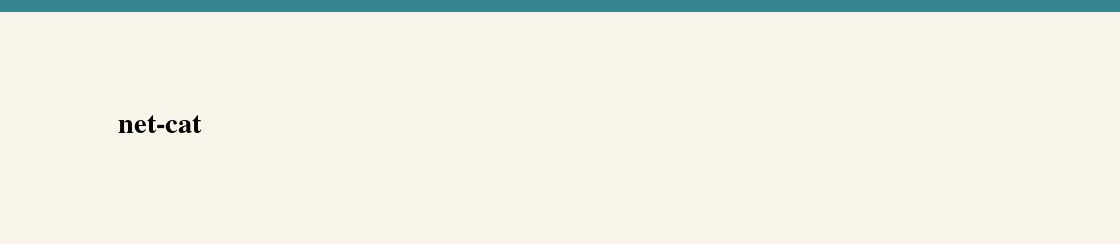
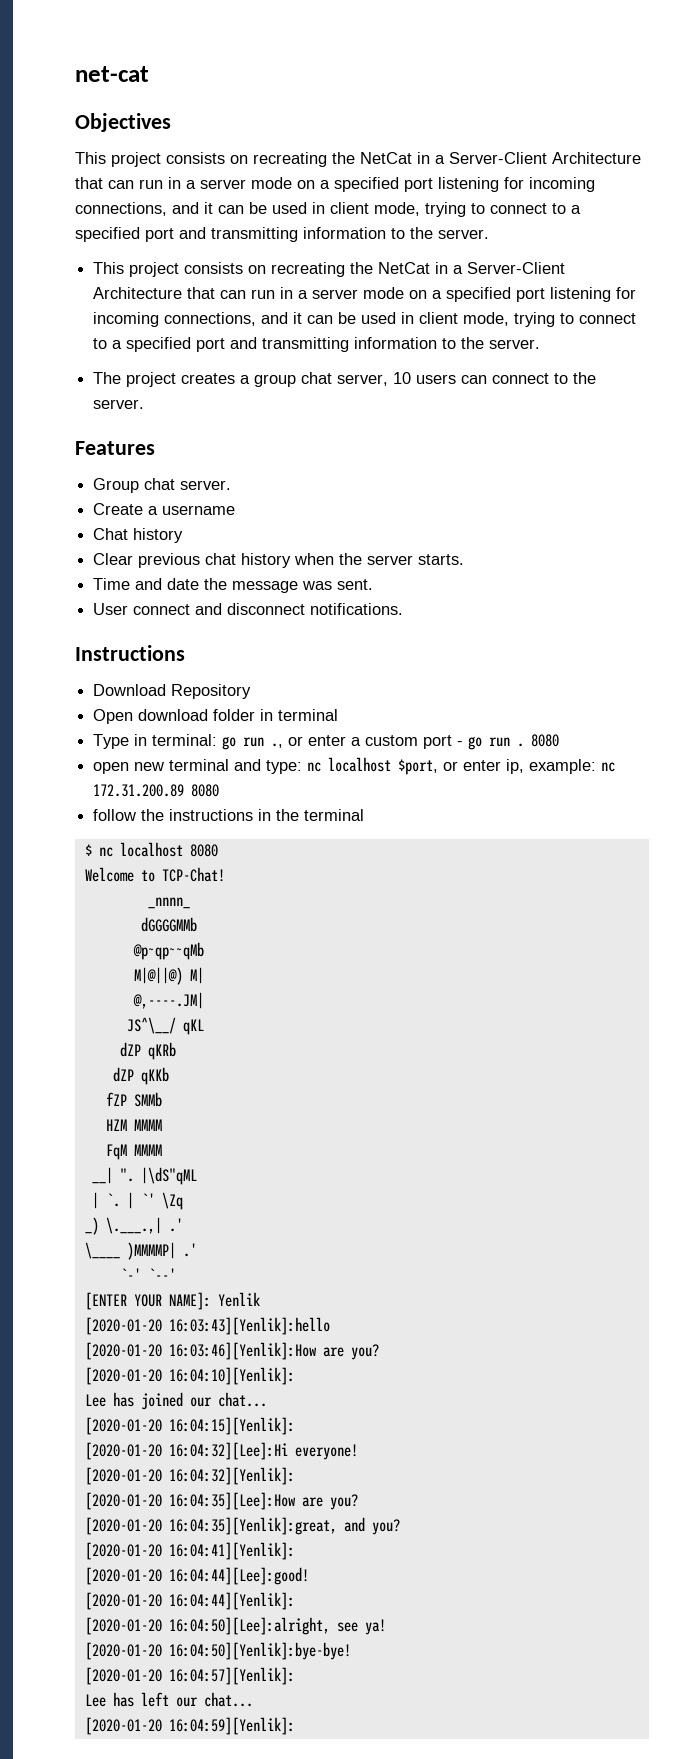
(202, 124) none -> [75,113,171,132] [75,152,641,167] [75,177,595,192] [75,202,581,217] [75,227,489,242] [93,262,566,277] [93,287,637,302] [93,312,637,327] [93,337,541,352] [93,372,597,387] [93,399,145,409] [75,441,155,455] [93,478,232,493] [93,503,236,515] [93,528,184,543] [93,553,465,568] [93,578,374,593] [93,603,404,615] [75,645,185,661] [93,684,252,699] [93,709,339,724] [93,734,560,750] [93,757,616,775] [93,784,220,797] [93,809,365,821] [84,842,218,857] [84,867,225,882] [147,897,190,909] [140,917,197,932] [132,942,204,960] [133,967,204,985] [132,992,204,1009] [126,1017,204,1035] [119,1042,176,1060] [112,1067,169,1085] [105,1092,162,1107] [105,1119,162,1131] [105,1144,162,1160] [91,1167,197,1185] [91,1192,183,1210] [84,1217,183,1235] [84,1242,197,1260] [119,1268,176,1281] [84,1292,260,1310] [84,1317,330,1335] [84,1342,379,1360] [84,1367,295,1385] [84,1392,267,1410] [84,1417,295,1435] [84,1442,358,1460] [84,1467,295,1485] [84,1492,358,1510] [84,1517,400,1535] [84,1542,295,1560] [84,1567,309,1585] [84,1592,295,1610] [84,1617,386,1635] [84,1642,351,1660] [84,1667,295,1685] [84,1692,253,1707] [84,1717,295,1735] // Objectives // This project consists on recreating the NetCat in a Server-Client Architecture that can run in a server mode on a specified port listening for incoming connections, and it can be used in client mode, trying to connect to a specified port and transmitting information to the server. // This project consists on recreating the NetCat in a Server-Client Architecture that can run in a server mode on a specified port listening for incoming connections, and it can be used in client mode, trying to connect to a specified port and transmitting information to the server. // The project creates a group chat server, 10 users can connect to the server. // Features // Group chat server. // Create a username // Chat history // Clear previous chat history when the server starts. // Time and date the message was sent. // User connect and disconnect notifications. // Instructions // Download Repository // Open download folder in terminal // Type in terminal: go run ., or enter a custom port - go run . 8080 // open new terminal and type: nc localhost $port, or enter ip, example: nc 172.31.200.89 8080 // follow the instructions in the terminal // $ nc localhost 8080 // Welcome to TCP-Chat! // _nnnn_ // dGGGGMMb // @p~qp~~qMb // M|@||@) M| // @,----.JM| // JS^\__/ qKL // dZP qKRb // dZP qKKb // fZP SMMb // HZM MMMM // FqM MMMM // __| ". |\dS"qML // | `. | `' \Zq // _) \.___.,| .' // \____ )MMMMP| .' // `-' `--' // [ENTER YOUR NAME]: Yenlik // [2020-01-20 16:03:43][Yenlik]:hello // [2020-01-20 16:03:46][Yenlik]:How are you? // [2020-01-20 16:04:10][Yenlik]: // Lee has joined our chat... // [2020-01-20 16:04:15][Yenlik]: // [2020-01-20 16:04:32][Lee]:Hi everyone! // [2020-01-20 16:04:32][Yenlik]: // [2020-01-20 16:04:35][Lee]:How are you? // [2020-01-20 16:04:35][Yenlik]:great, and you? // [2020-01-20 16:04:41][Yenlik]: // [2020-01-20 16:04:44][Lee]:good! // [2020-01-20 16:04:44][Yenlik]: // [2020-01-20 16:04:50][Lee]:alright, see ya! // [2020-01-20 16:04:50][Yenlik]:bye-bye! // [2020-01-20 16:04:57][Yenlik]: // Lee has left our chat... // [2020-01-20 16:04:59][Yenlik]:

